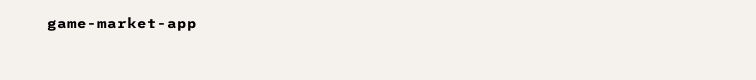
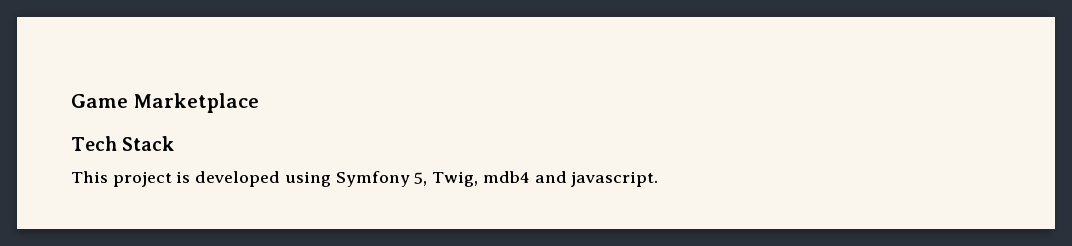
[47,17,197,31] game-market-app -> [71,93,259,113] [71,136,175,151] [71,171,659,187] Game Marketplace // Tech Stack // This project is developed using Symfony 5, Twig, mdb4 and javascript.

